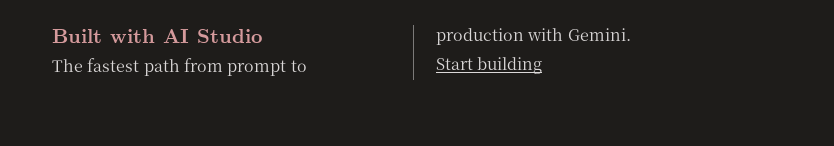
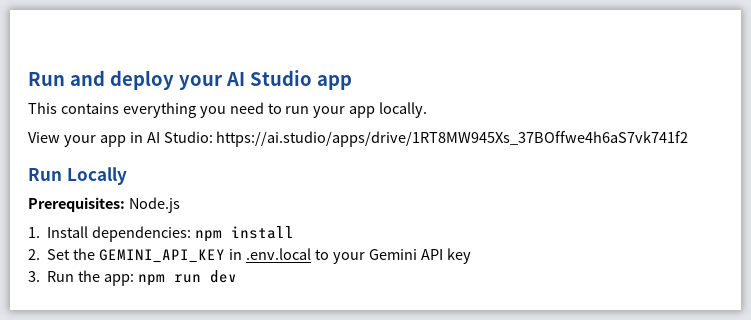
[52,29,263,43] [52,58,307,76] [436,28,631,45] [436,57,543,74] Built with AI Studio // The fastest path from prompt to production with Gemini. // Start building -> [28,70,352,90] [28,102,428,118] [28,131,689,147] [28,167,127,185] [28,197,180,213] [28,226,295,242] [28,248,471,264] [28,270,238,286] Run and deploy your AI Studio app // This contains everything you need to run your app locally. // View your app in AI Studio: https://ai.studio/apps/drive/1RT8MW945Xs_37BOffwe4h6aS7vk741f2 // Run Locally // Prerequisites: Node.js // 1. Install dependencies: npm install // 2. Set the GEMINI_API_KEY in .env.local to your Gemini API key // 3. Run the app: npm run dev

